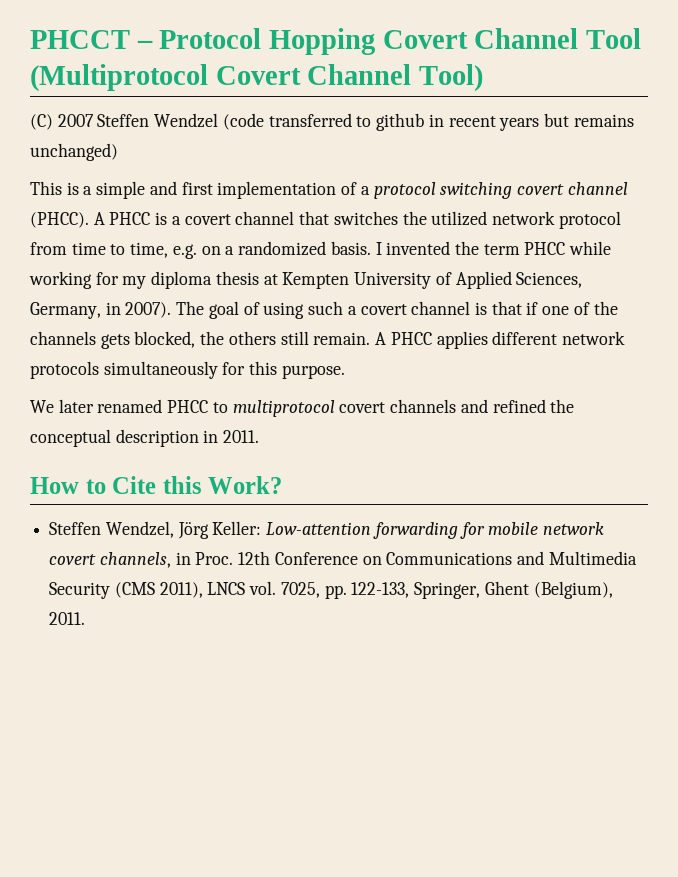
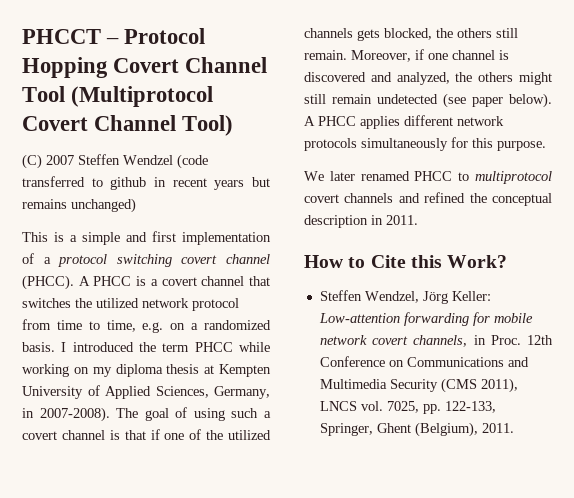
[386,241,451,255] invented -> [72,342,134,352] introduced
[95,272,119,285] for -> [73,367,89,374] on
[125,302,172,318] 2007). -> [39,407,110,422] 2007-2008).
(618, 308) none -> [228,430,271,440] utilized
(371, 338) none -> [351,49,509,62] [304,72,552,85] [304,93,552,108] Moreover, if one channel is discovered and analyzed, the others might still remain undetected (see paper below).

